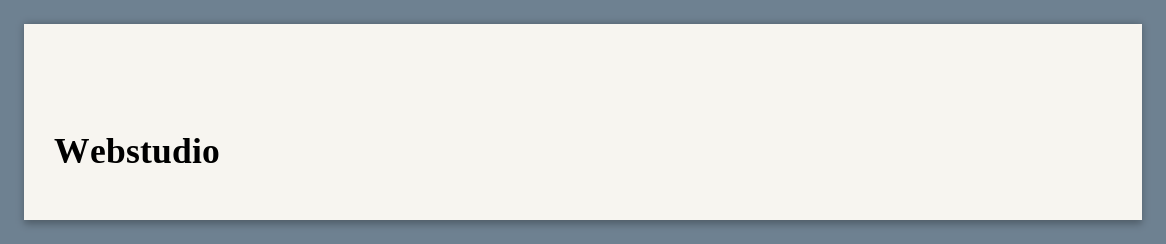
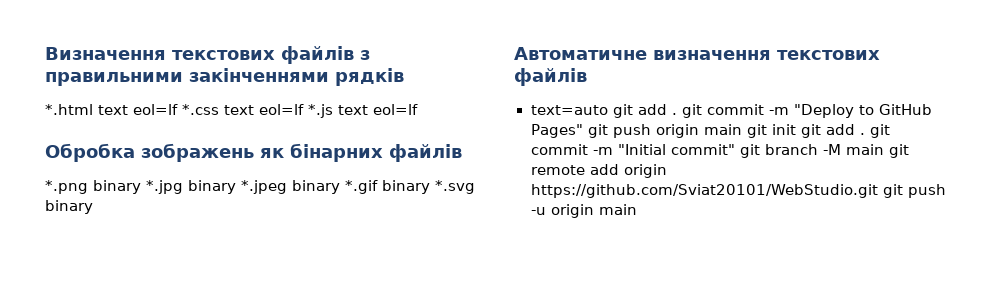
[54,138,220,163] Webstudio -> [45,46,370,64] [45,68,404,86] [45,104,418,118] [45,143,462,162] [45,180,475,194] [45,200,93,214] [514,47,880,60] [514,68,587,86] [530,104,932,118] [530,124,890,138] [530,144,909,158] [530,164,667,178] [530,184,947,198] [530,204,637,218] Визначення текстових файлів з правильними закінченнями рядків // *.html text eol=lf *.css text eol=lf *.js text eol=lf // Обробка зображень як бінарних файлів // *.png binary *.jpg binary *.jpeg binary *.gif binary *.svg binary // Автоматичне визначення текстових файлів // text=auto git add . git commit -m "Deploy to GitHub Pages" git push origin main git init git add . git commit -m "Initial commit" git branch -M main git remote add origin https://github.com/Sviat20101/WebStudio.git git push -u origin main

